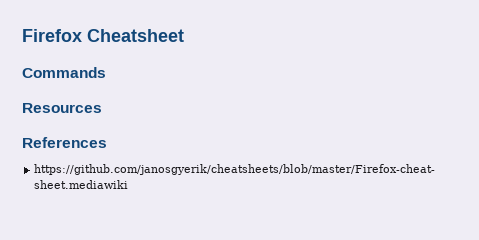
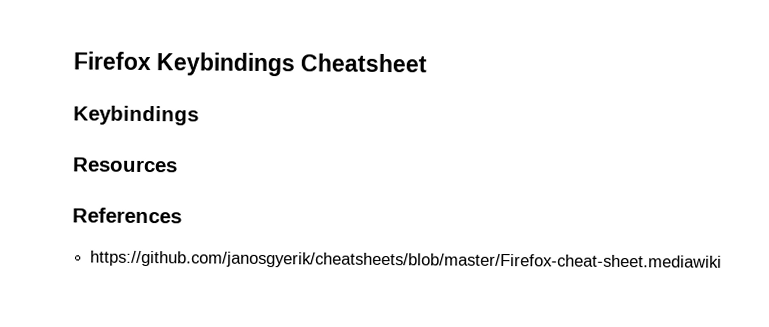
(82, 35) none -> [156,52,296,77] Keybindings
[22,67,106,78] Commands -> [73,105,199,126] Keybindings

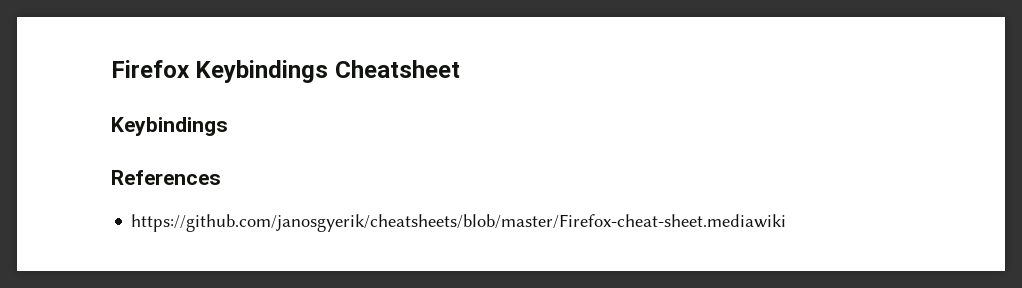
[72,157,178,173] // Resources -> (228, 126) none

